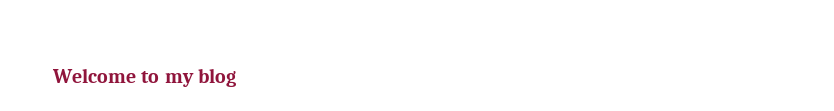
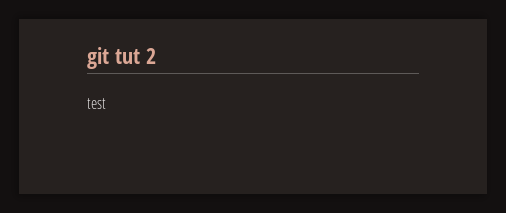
[52,68,236,87] Welcome to my blog -> [87,47,156,69] [87,98,106,109] git tut 2 // test

